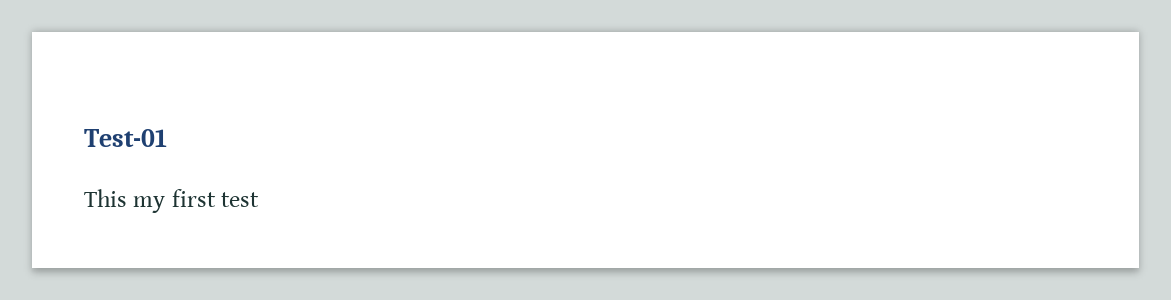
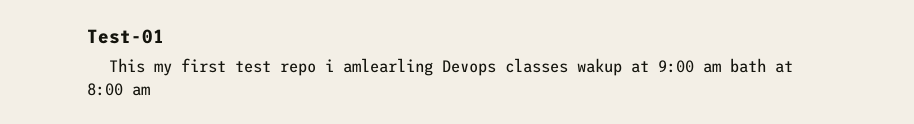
(260, 199) none -> [280,58,794,76] [87,83,150,96] repo i amlearling Devops classes wakup at 9:00 am bath at 8:00 am

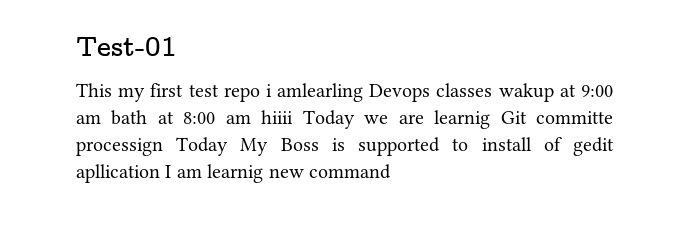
(150, 91) none -> [261,110,613,129] [76,137,614,156] [76,164,391,183] hiiii Today we are learnig Git committe processign Today My Boss is supported to install of gedit apllication I am learnig new command

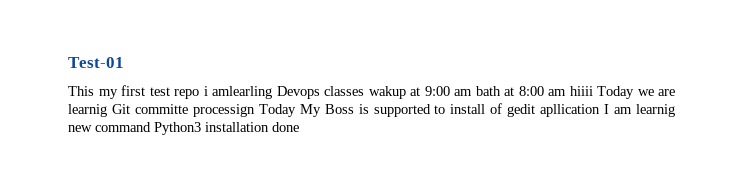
(391, 171) none -> [154,122,299,135] Python3 installation done

